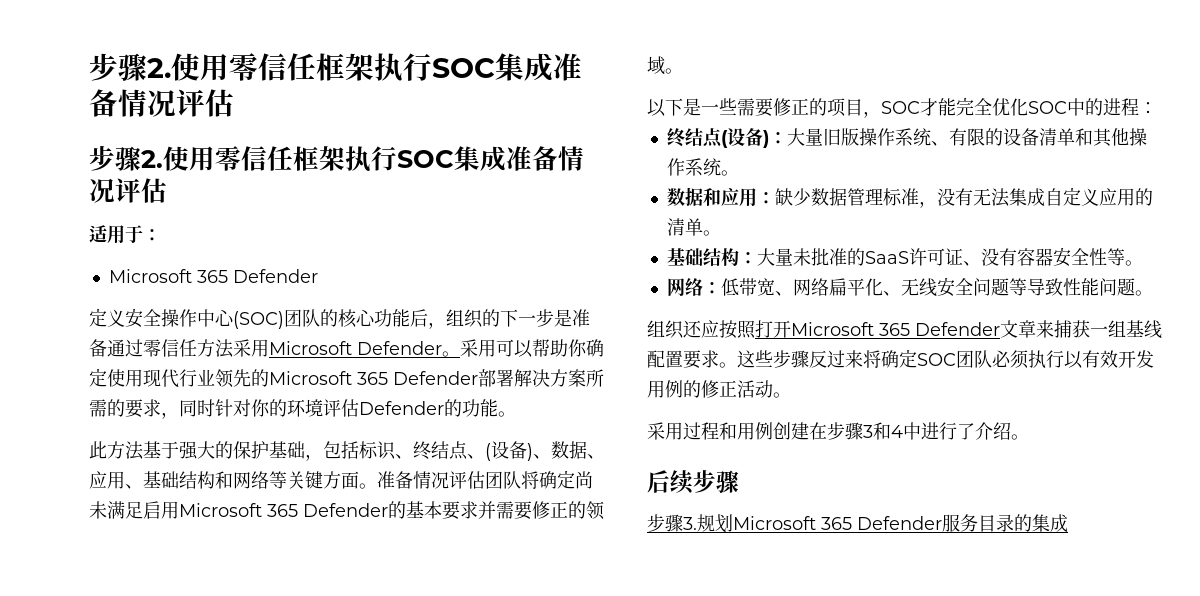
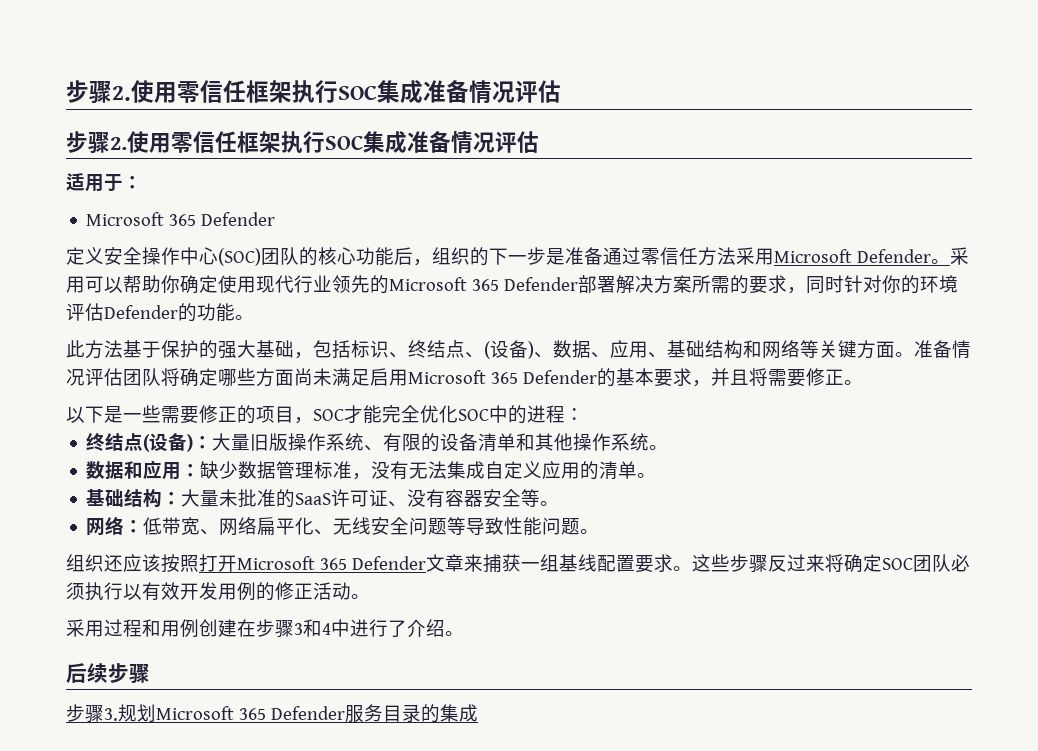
[179,441,269,460] 强大的保护 -> [161,340,256,359] 保护的强大
(575, 479) none -> [218,368,294,387] 哪些方面
[478,501,605,520] [647,56,665,75] 并需要修正的领域 -> [691,368,844,387] ，并且将需要修正
[1088,248,1107,266] 性 -> (522, 498) none
(719, 329) none -> [142,554,161,572] 该

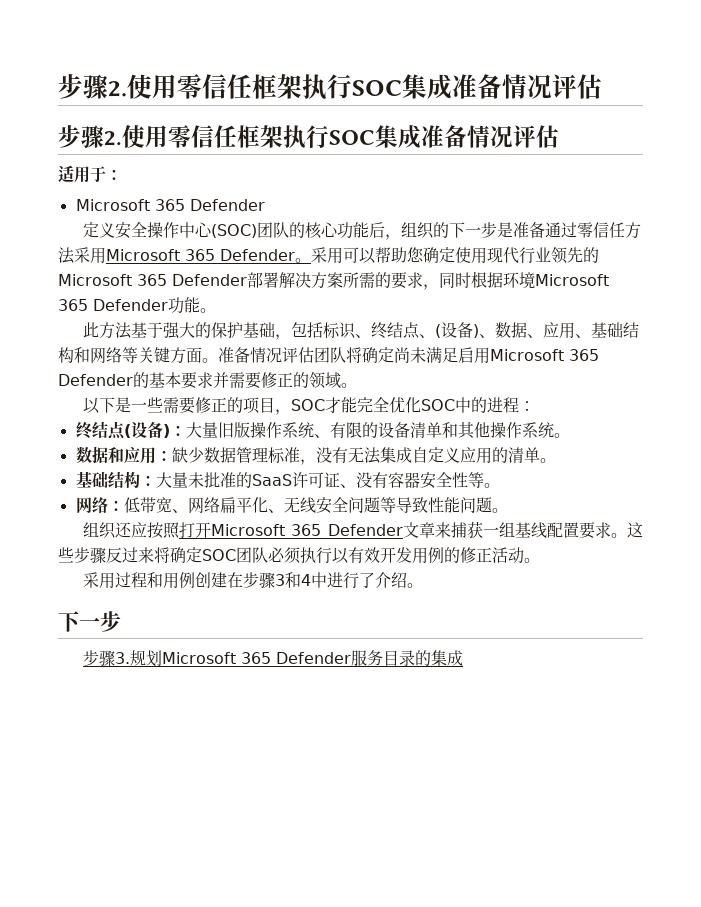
(852, 256) none -> [185,249,215,261] 365
[161,275,180,293] 你 -> [407,247,424,262] 您
[843,275,958,294] [66,303,197,322] 针对你的环境评估Defender的 -> [471,271,609,289] [58,299,168,311] 根据环境Microsoft 365 Defender
[161,340,256,359] 保护的强大 -> [162,322,243,339] 强大的保护
[218,368,294,387] 哪些方面 -> (394, 355) none
[691,368,844,387] ，并且将需要修正 -> [213,372,341,389] 并需要修正的领域
(522, 498) none -> [451,472,468,488] 性
[142,554,161,572] 该 -> (147, 530) none
[66,663,150,683] 后续步骤 -> [58,611,121,632] 下一步

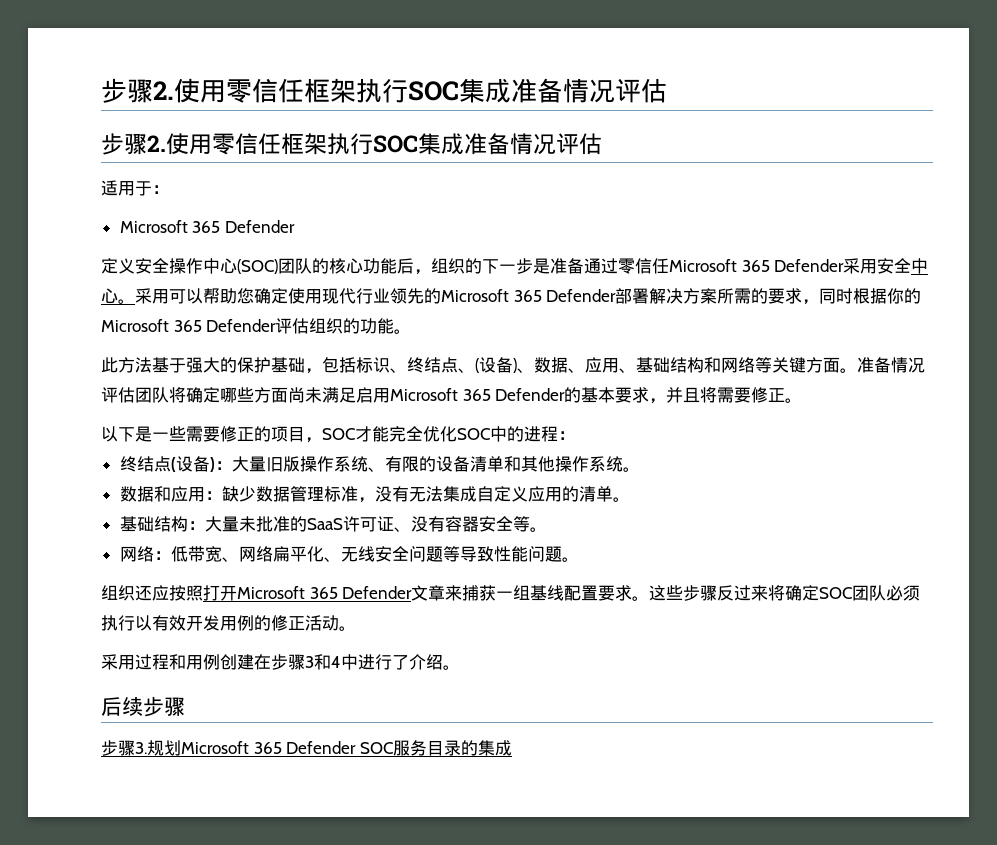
[624,222,641,239] [58,247,295,264] 方法采用Microsoft 365 Defender -> [669,258,929,274] [101,288,118,304] Microsoft 365 Defender采用安全中心
[503,272,609,289] [58,299,168,311] 环境Microsoft 365 Defender -> [887,288,922,304] [101,318,361,334] 你的Microsoft 365 Defender评估组织的
(394, 355) none -> [220,387,288,403] 哪些方面
[213,372,341,389] 并需要修正的领域 -> [649,387,786,404] ，并且将需要修正
[451,472,468,488] 性 -> (513, 523) none
[58,611,121,632] 下一步 -> [101,696,185,717] 后续步骤
(351, 658) none -> [359,742,393,754] SOC

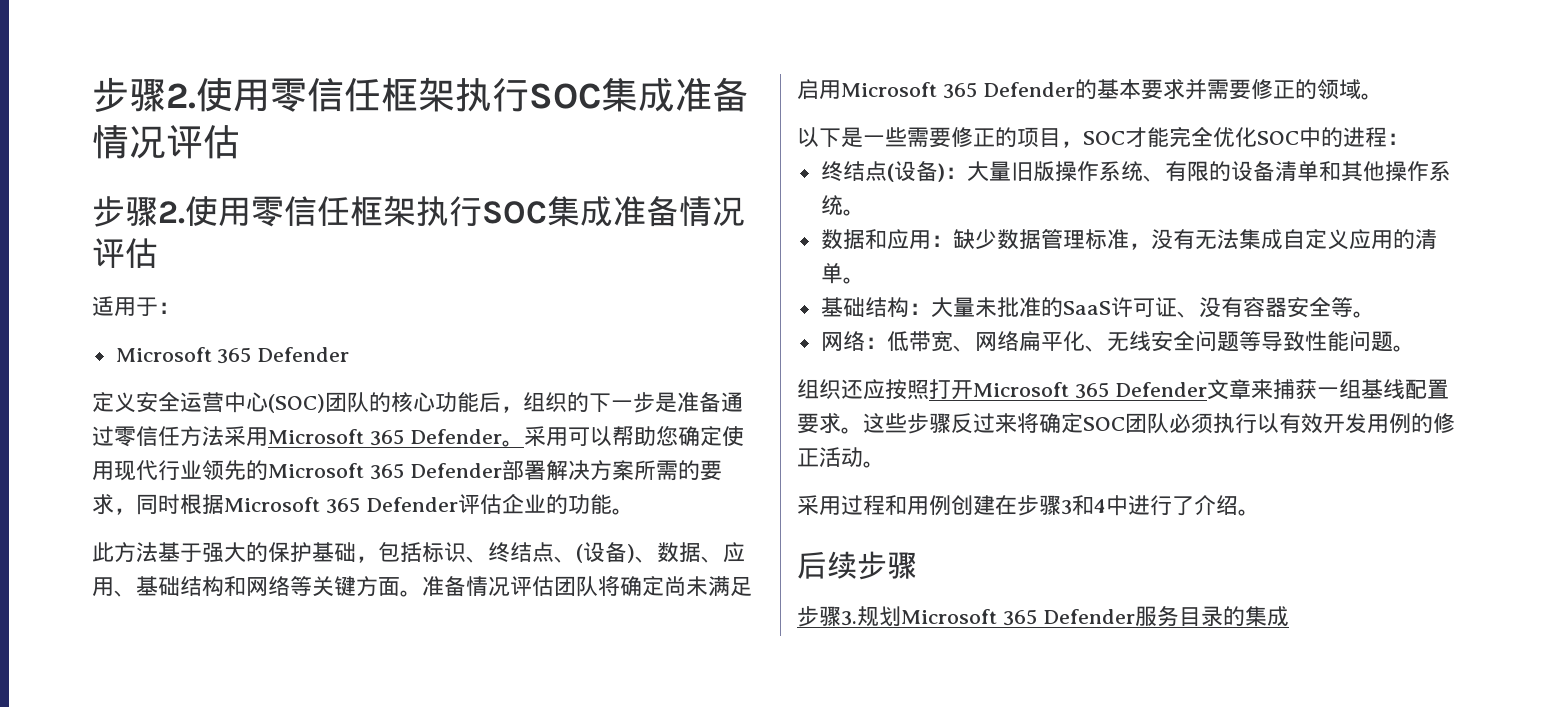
[169,258,203,274] 操作 -> [180,392,224,413] 运营
[669,258,929,274] [101,288,118,304] Microsoft 365 Defender采用安全中心 -> [180,426,502,446] 方法采用Microsoft 365 Defender
[887,288,922,304] 你的 -> (224, 504) none
[309,318,344,334] 组织 -> [501,494,546,514] 企业
[220,387,288,403] 哪些方面 -> (664, 586) none
[649,387,786,404] ，并且将需要修正 -> [1184,79,1361,100] 并需要修正的领域
[359,742,393,754] SOC -> (1135, 616) none

